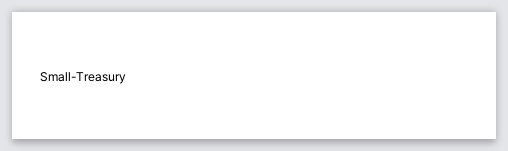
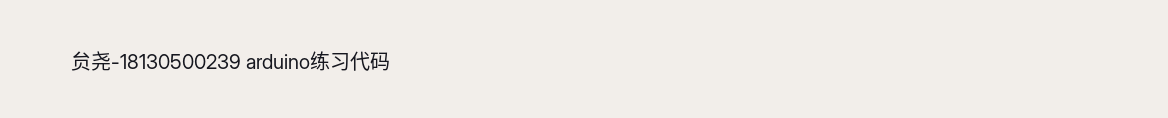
[40,72,126,84] Small-Treasury -> [71,51,391,71] 贠尧-18130500239 arduino练习代码

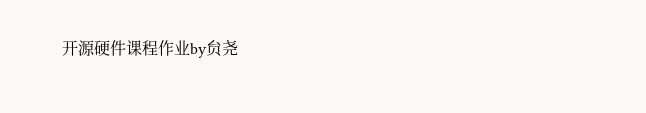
[71,51,391,71] 贠尧-18130500239 arduino练习代码 -> [62,39,238,58] 开源硬件课程作业by贠尧

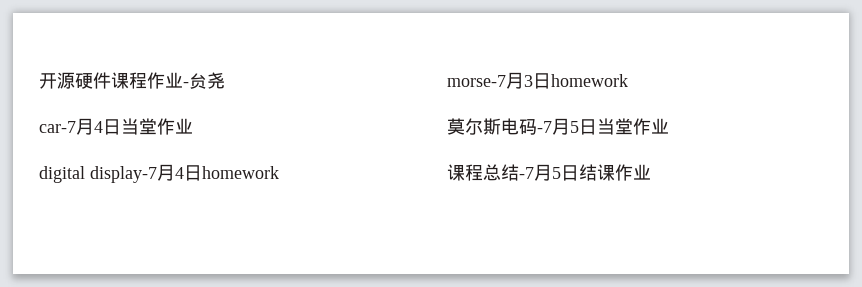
[190,43,207,58] by -> [183,82,189,87] -
(238, 47) none -> [39,118,193,135] [39,164,279,183] [447,72,628,89] [447,118,669,135] [447,164,651,181] // car-7月4日当堂作业 // digital display-7月4日homework // morse-7月3日homework // 莫尔斯电码-7月5日当堂作业 // 课程总结-7月5日结课作业

